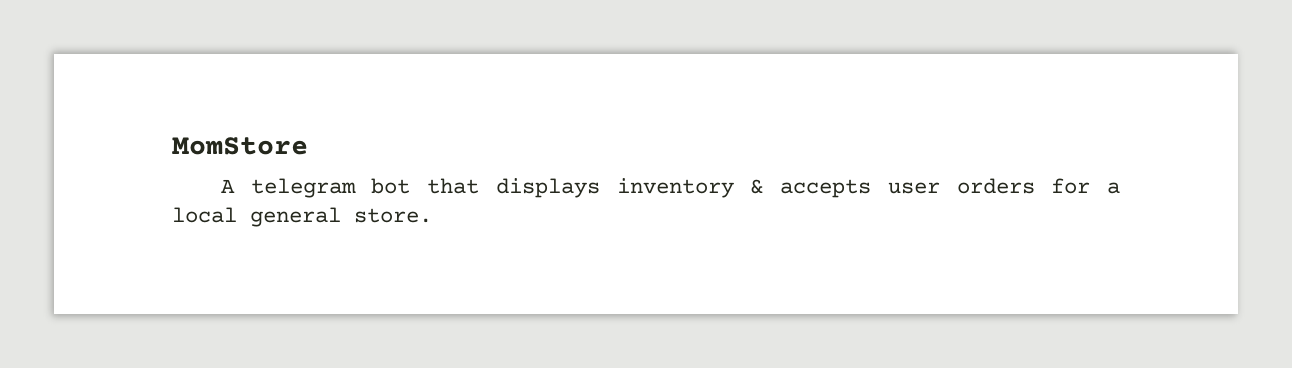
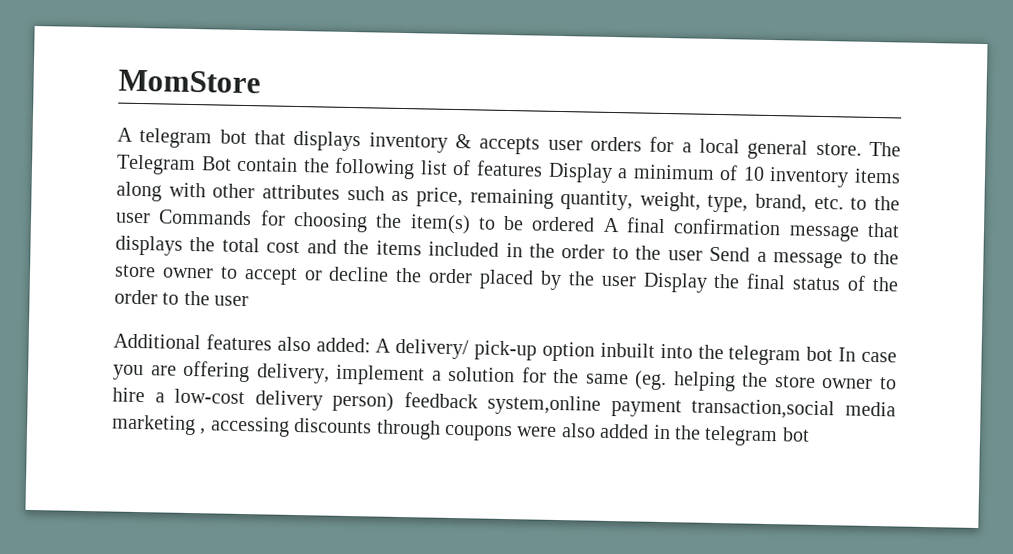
(432, 215) none -> [869,141,902,157] [116,154,901,188] [116,181,900,213] [115,209,900,242] [115,235,900,269] [114,264,899,293] [114,289,250,307] [113,333,897,366] [112,360,897,392] [112,387,896,420] [111,414,810,447] The Telegram Bot contain the following list of features Display a minimum of 10 inventory items along with other attributes such as price, remaining quantity, weight, type, brand, etc. to the user Commands for choosing the item(s) to be ordered A final confirmation message that displays the total cost and the items included in the order to the user Send a message to the store owner to accept or decline the order placed by the user Display the final status of the order to the user // Additional features also added: A delivery/ pick-up option inbuilt into the telegram bot In case you are offering delivery, implement a solution for the same (eg. helping the store owner to hire a low-cost delivery person) feedback system,online payment transaction,social media marketing , accessing discounts through coupons were also added in the telegram bot

